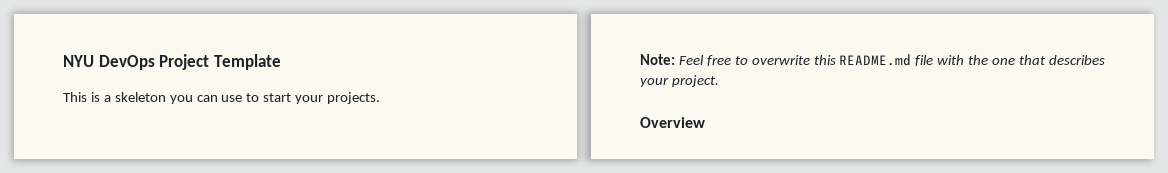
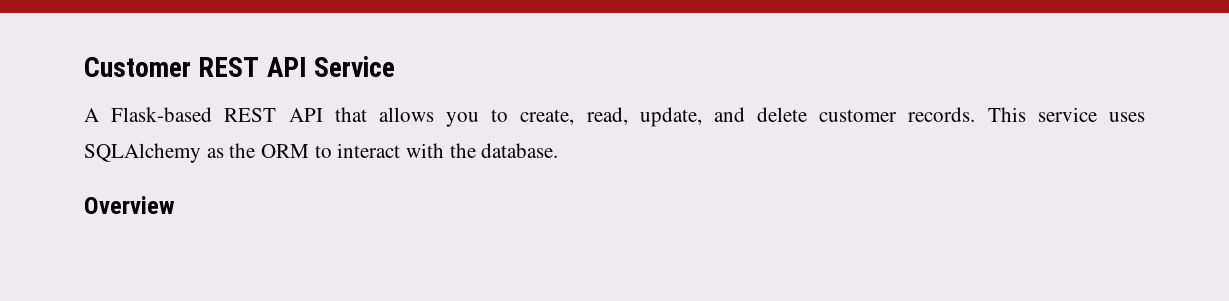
[63,54,281,70] [63,92,381,104] [640,54,1105,66] [640,75,719,87] NYU DevOps Project Template // This is a skeleton you can use to start your projects. // Note: Feel free to overwrite this README.md file with the one that describes your project. -> [84,56,396,77] [84,107,1145,127] [84,143,559,163] Customer REST API Service // A Flask-based REST API that allows you to create, read, update, and delete customer records. This service uses SQLAlchemy as the ORM to interact with the database.

